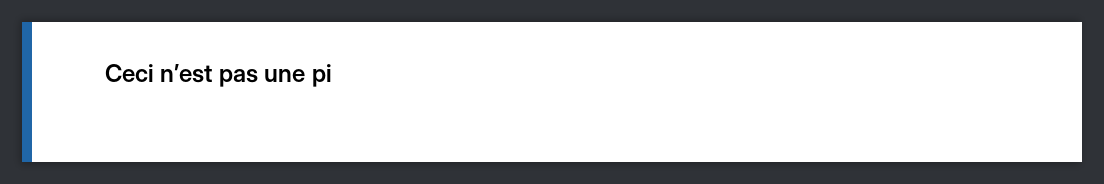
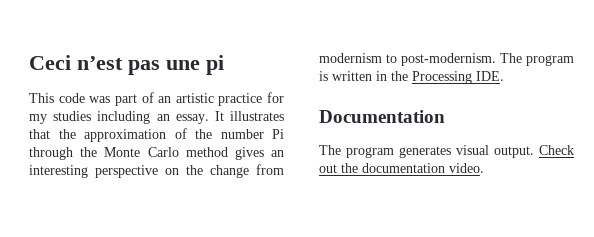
(332, 75) none -> [29,92,284,106] [29,111,284,124] [29,128,284,142] [29,147,284,160] [29,164,284,178] [319,53,574,66] [319,71,504,84] [319,110,445,123] [319,145,574,158] [319,163,484,173] // This code was part of an artistic practice for my studies including an essay. It illustrates that the approximation of the number Pi through the Monte Carlo method gives an interesting perspective on the change from modernism to post-modernism. The program is written in the Processing IDE. // Documentation // The program generates visual output. Check out the documentation video.

